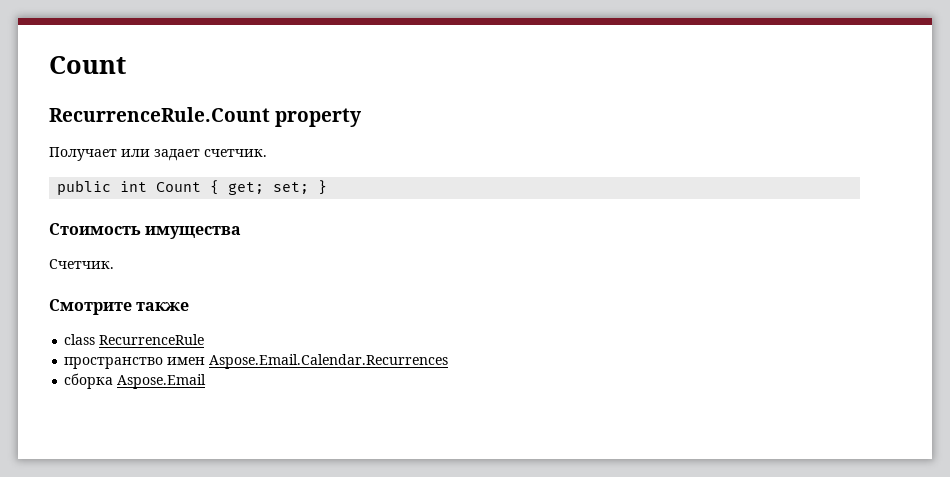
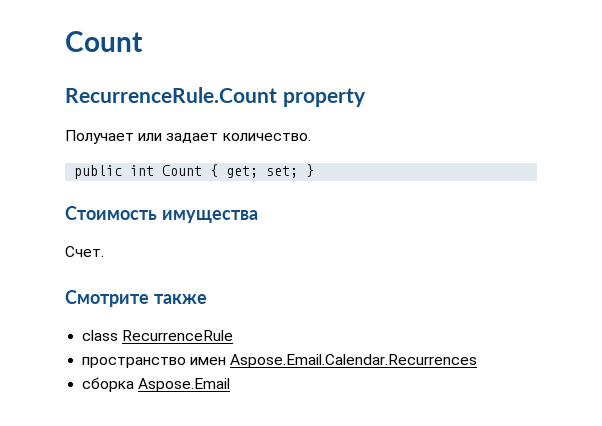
[204,149,267,157] счетчик. -> [222,133,311,141] количество.
[49,259,114,269] Счетчик. -> [65,246,104,257] Счет.

